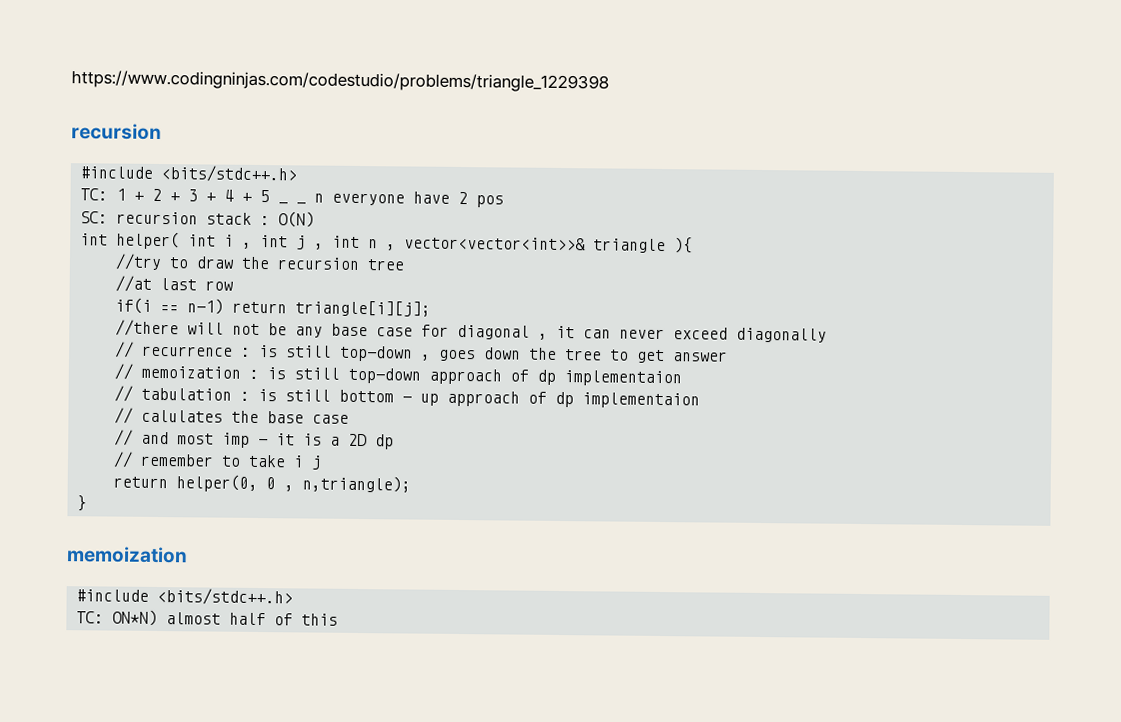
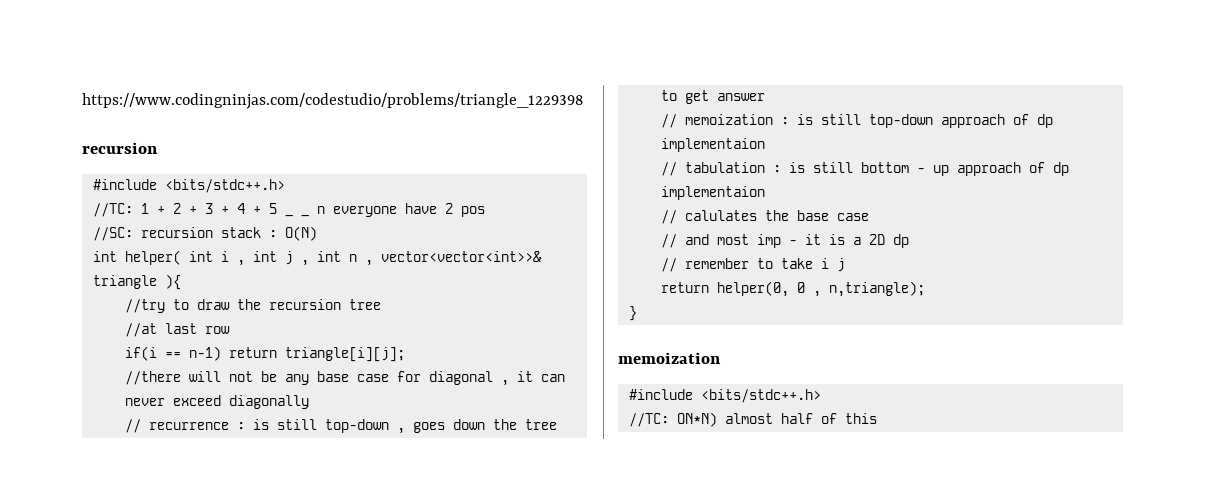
[80,188,109,201] TC: -> [92,203,133,217] //TC:
[80,211,109,224] SC: -> [92,227,133,241] //SC:
[76,611,105,624] TC: -> [628,413,669,427] //TC:

